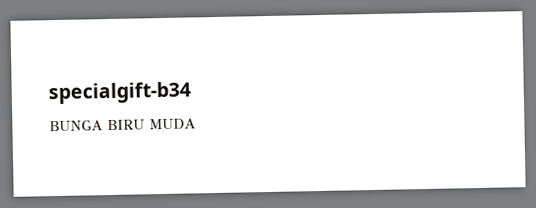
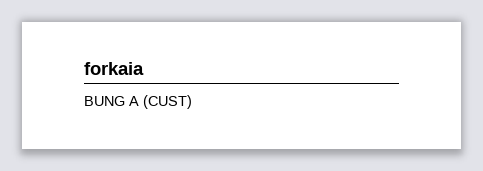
[48,81,191,105] [49,118,196,132] specialgift-b34 // BUNGA BIRU MUDA -> [84,62,144,75] [84,95,192,109] forkaia // BUNG A (CUST)

